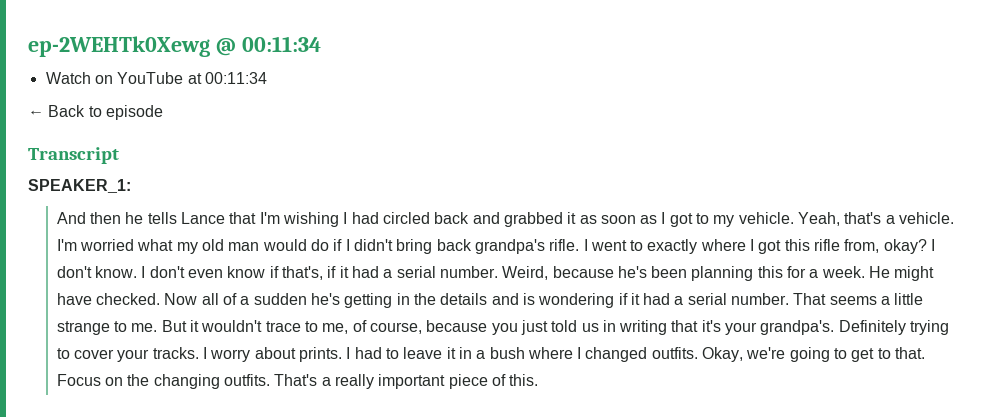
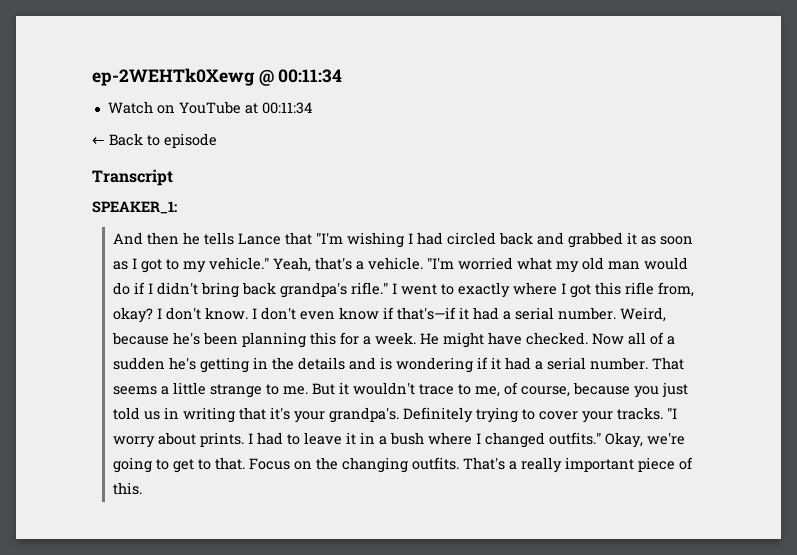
[259,212,280,224] I'm -> [315,232,343,244] "I'm
[738,212,794,224] vehicle. -> [208,257,269,270] vehicle."
[56,239,77,251] I'm -> [426,257,454,269] "I'm
[549,239,580,251] rifle. -> [350,282,388,295] rifle."
[281,266,337,280] that's, if -> [396,307,456,320] that's—if
[203,347,208,359] I -> [666,407,677,419] "I
[651,347,698,359] outfits. -> [548,432,601,445] outfits."

